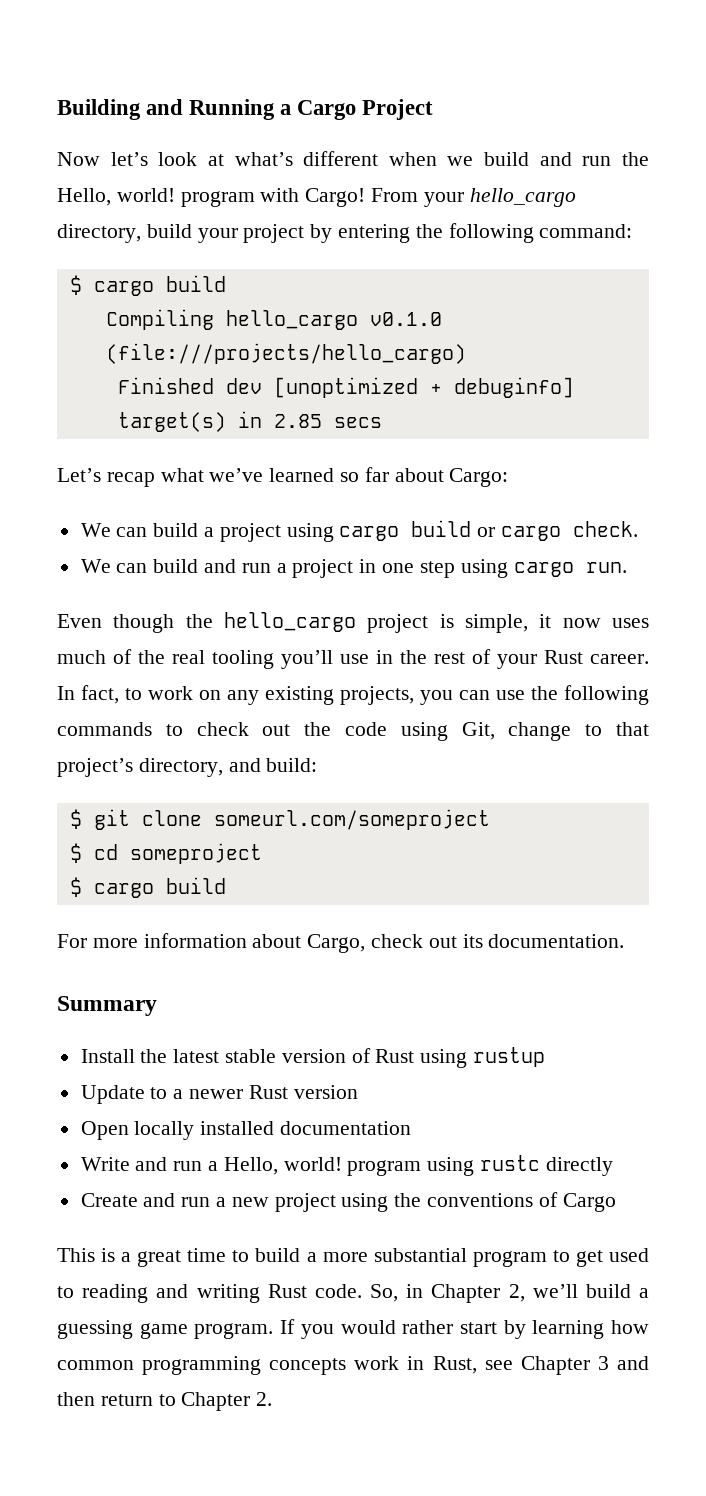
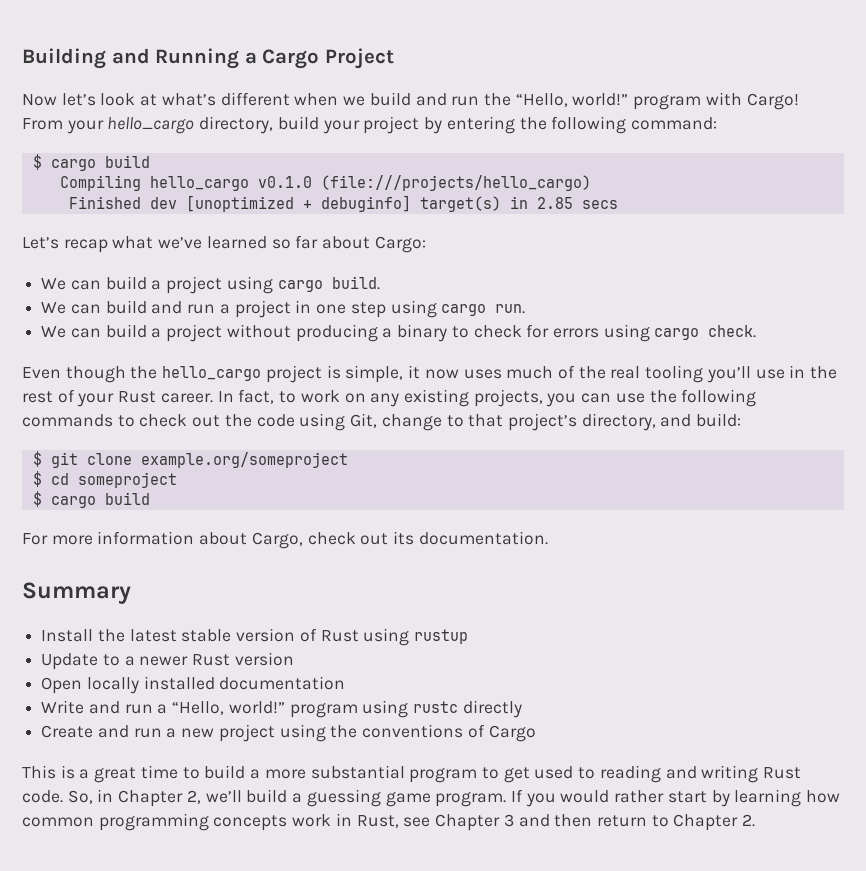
[57,188,175,206] Hello, world! -> [515,93,629,107] “Hello, world!”
[411,520,639,541] build or cargo check. -> [331,276,380,290] build.
(627, 567) none -> [41,324,757,342] // We can build a project without producing a binary to check for errors using cargo check.
[213,809,490,830] someurl.com/someproject -> [140,452,348,468] example.org/someproject
[223,1157,342,1175] Hello, world! -> [172,701,285,715] “Hello, world!”

